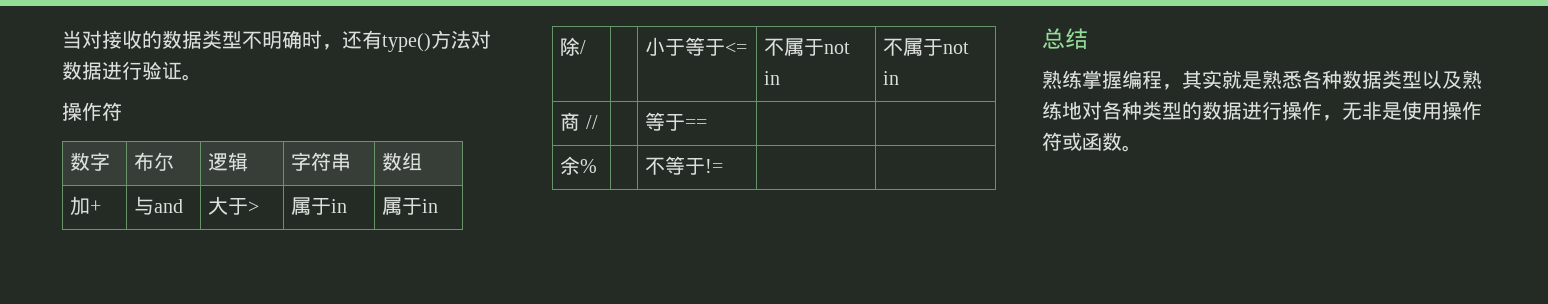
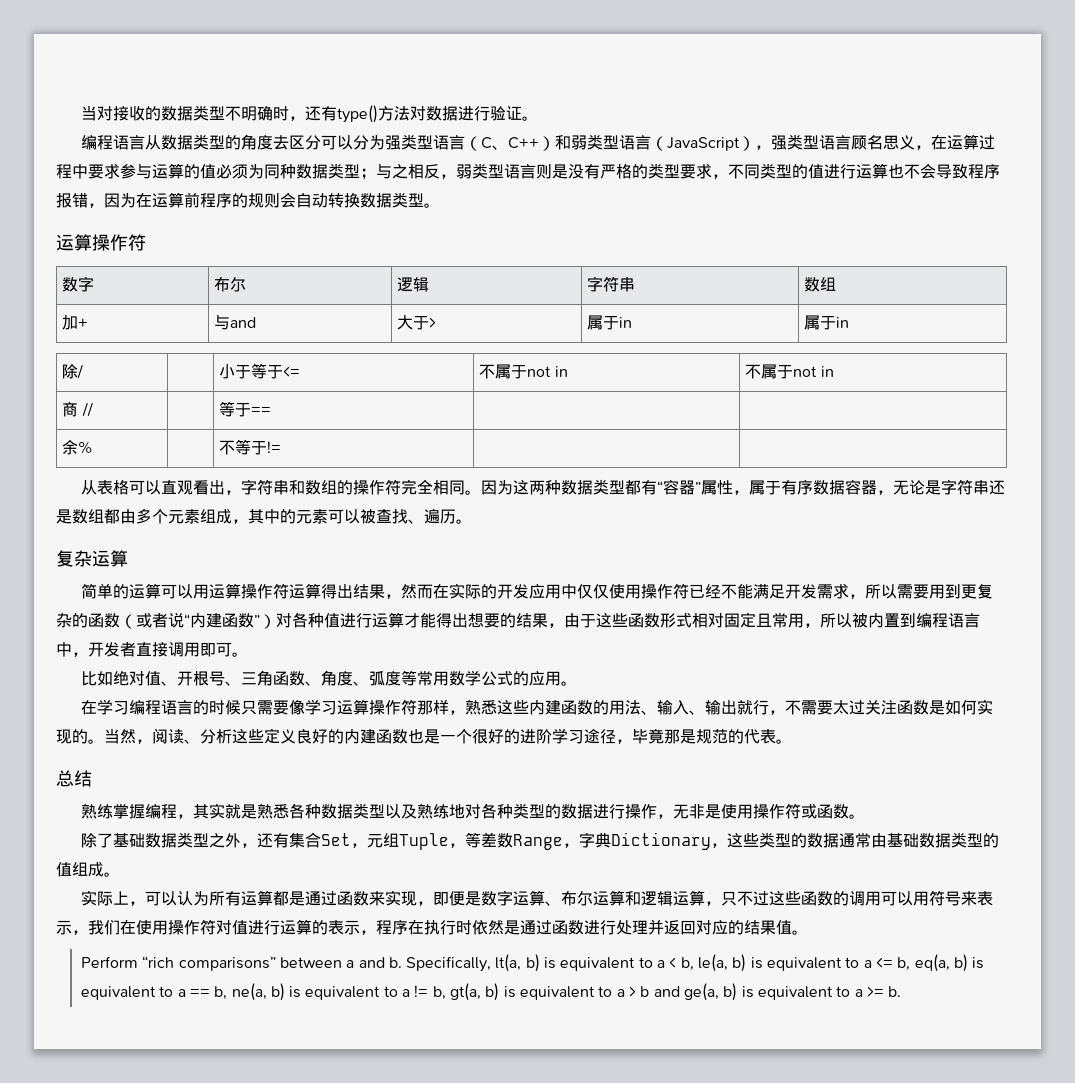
(202, 77) none -> [81,134,996,151] [56,163,1000,180] [56,192,440,208] [56,234,92,251] 编程语言从数据类型的角度去区分可以分为强类型语言（C、C++）和弱类型语言（JavaScript），强类型语言顾名思义，在运算过程中要求参与运算的值必须为同种数据类型；与之相反，弱类型语言则是没有严格的类型要求，不同类型的值进行运算也不会导致程序报错，因为在运算前程序的规则会自动转换数据类型。 // 运算
(724, 166) none -> [81,479,1006,495] [56,508,472,524] [56,550,128,567] [81,583,994,599] [56,612,980,629] [56,642,248,657] [81,670,578,686] [81,699,994,715] [56,728,792,744] // 从表格可以直观看出，字符串和数组的操作符完全相同。因为这两种数据类型都有“容器”属性，属于有序数据容器，无论是字符串还是数组都由多个元素组成，其中的元素可以被查找、遍历。 // 复杂运算 // 简单的运算可以用运算操作符运算得出结果，然而在实际的开发应用中仅仅使用操作符已经不能满足开发需求，所以需要用到更复杂的函数（或者说“内建函数”）对各种值进行运算才能得出想要的结果，由于这些函数形式相对固定且常用，所以被内置到编程语言中，开发者直接调用即可。 // 比如绝对值、开根号、三角函数、角度、弧度等常用数学公式的应用。 // 在学习编程语言的时候只需要像学习运算操作符那样，熟悉这些内建函数的用法、输入、输出就行，不需要太过关注函数是如何实现的。当然，阅读、分析这些定义良好的内建函数也是一个很好的进阶学习途径，毕竟那是规范的代表。
(1142, 148) none -> [81,832,1000,850] [56,862,120,877] [81,890,994,906] [56,919,808,935] [80,954,985,972] [80,983,902,1001] // 除了基础数据类型之外，还有集合Set，元组Tuple，等差数Range，字典Dictionary，这些类型的数据通常由基础数据类型的值组成。 // 实际上，可以认为所有运算都是通过函数来实现，即便是数字运算、布尔运算和逻辑运算，只不过这些函数的调用可以用符号来表示，我们在使用操作符对值进行运算的表示，程序在执行时依然是通过函数进行处理并返回对应的结果值。 // Perform “rich comparisons” between a and b. Specifically, lt(a, b) is equivalent to a < b, le(a, b) is equivalent to a <= b, eq(a, b) is equivalent to a == b, ne(a, b) is equivalent to a != b, gt(a, b) is equivalent to a > b and ge(a, b) is equivalent to a >= b.

